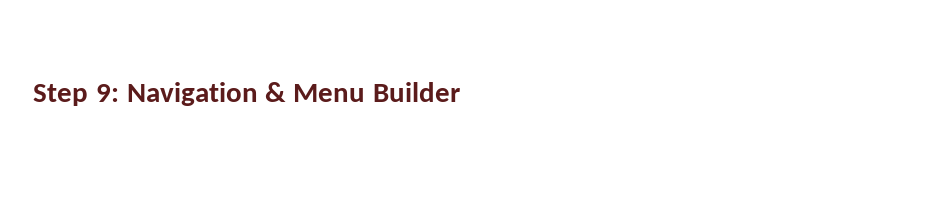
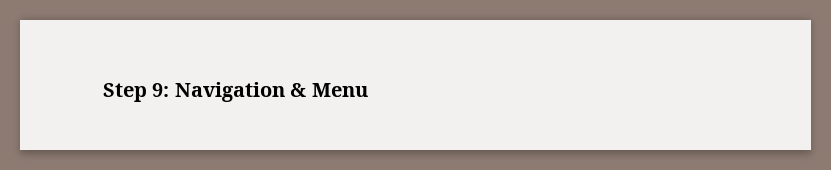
[373,82,461,102] Builder -> (368, 90) none

